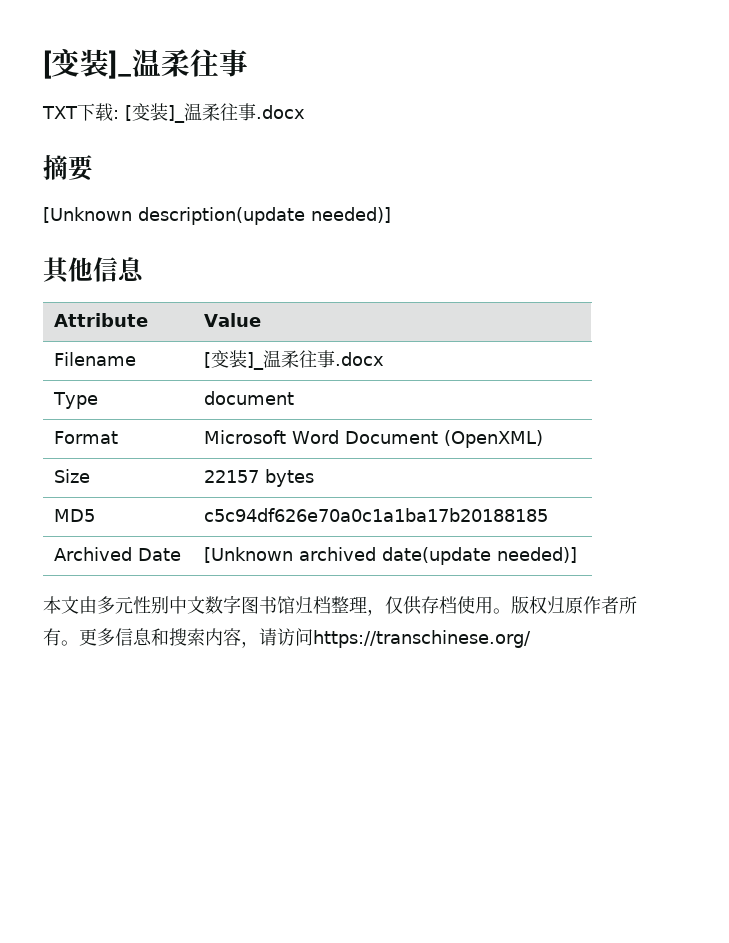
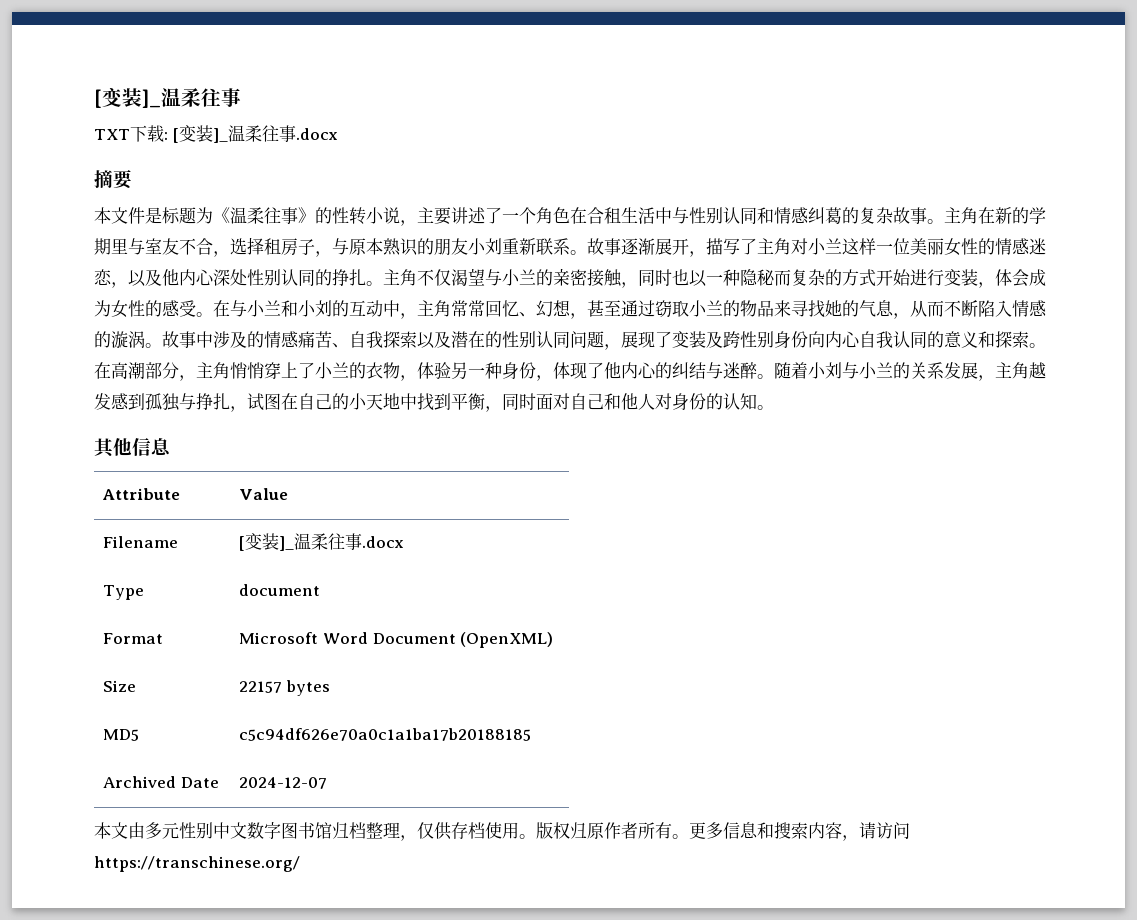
[43,207,391,225] [Unknown description(update needed)] -> [94,207,1046,226] [94,237,1046,257] [94,268,1046,288] [94,300,1047,319] [94,331,1046,350] [94,362,1046,381] [94,393,774,412] 本文件是标题为《温柔往事》的性转小说，主要讲述了一个角色在合租生活中与性别认同和情感纠葛的复杂故事。主角在新的学期里与室友不合，选择租房子，与原本熟识的朋友小刘重新联系。故事逐渐展开，描写了主角对小兰这样一位美丽女性的情感迷恋，以及他内心深处性别认同的挣扎。主角不仅渴望与小兰的亲密接触，同时也以一种隐秘而复杂的方式开始进行变装，体会成为女性的感受。在与小兰和小刘的互动中，主角常常回忆、幻想，甚至通过窃取小兰的物品来寻找她的气息，从而不断陷入情感的漩涡。故事中涉及的情感痛苦、自我探索以及潜在的性别认同问题，展现了变装及跨性别身份向内心自我认同的意义和探索。在高潮部分，主角悄悄穿上了小兰的衣物，体验另一种身份，体现了他内心的纠结与迷醉。随着小刘与小兰的关系发展，主角越发感到孤独与挣扎，试图在自己的小天地中找到平衡，同时面对自己和他人对身份的认知。
[204,547,578,565] [Unknown archived date(update needed)] -> [239,777,328,789] 2024-12-07

